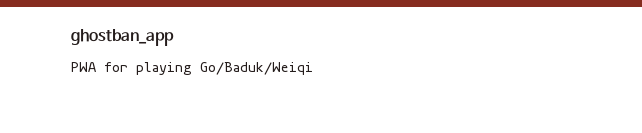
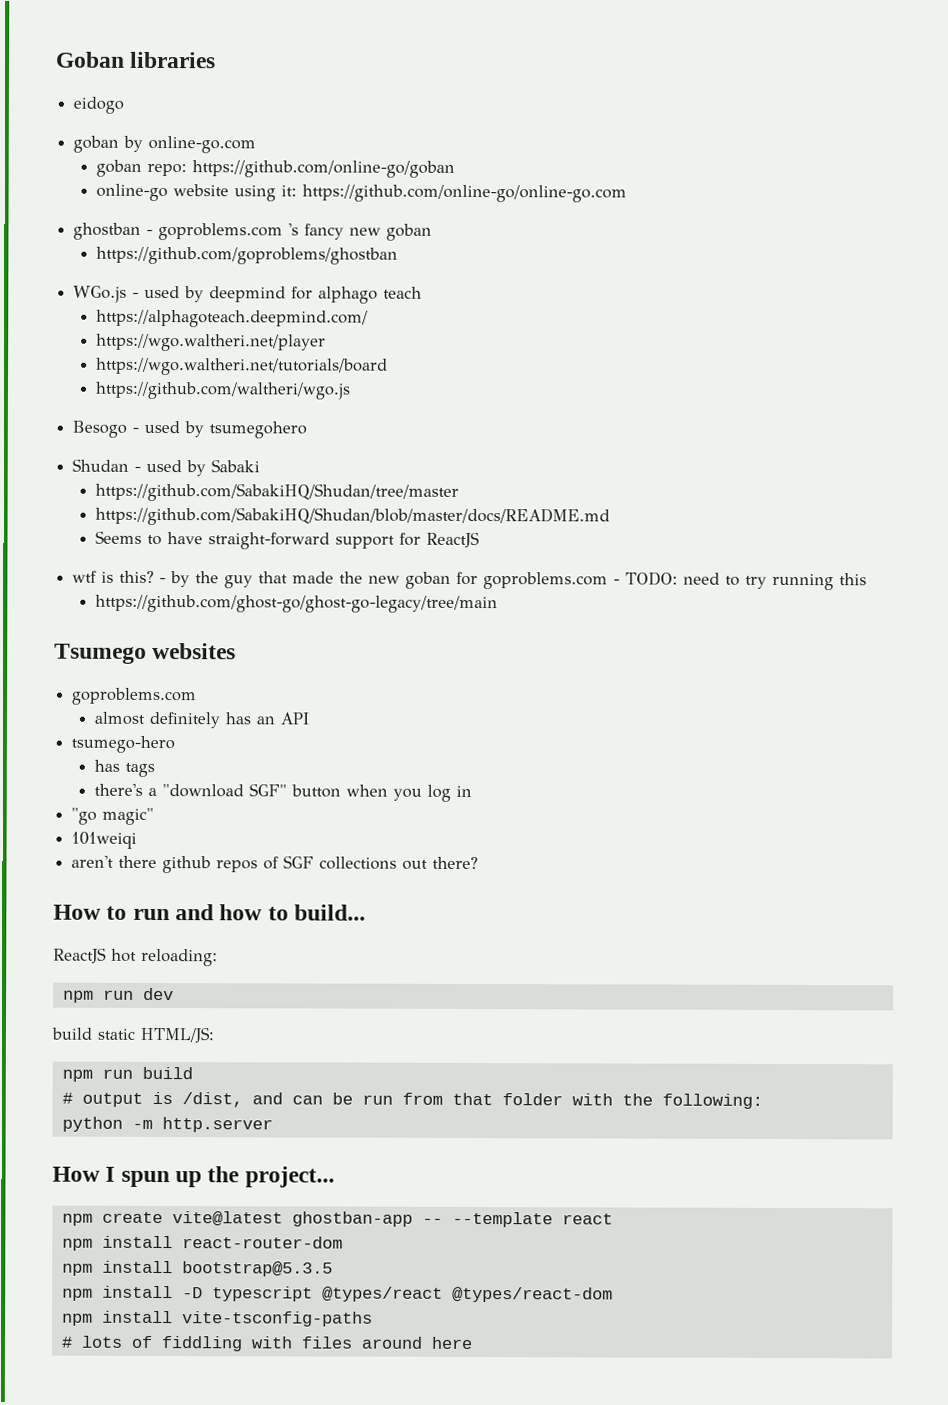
[71,29,174,46] [71,62,313,75] ghostban_app // PWA for playing Go/Baduk/Weiqi -> [55,51,217,69] [73,96,125,114] [73,135,257,154] [95,159,455,178] [95,183,627,203] [73,222,433,241] [95,246,398,265] [73,285,423,304] [95,309,368,328] [95,333,326,352] [95,357,388,376] [94,381,351,400] [72,420,308,439] [72,458,261,477] [94,482,459,502] [94,506,610,527] [94,530,480,550] [72,570,868,591] [94,594,498,614] [54,642,237,664] [71,687,198,706] [93,711,309,729] [71,735,176,754] [93,759,155,777] [93,783,472,802] [71,807,155,825] [71,831,138,849] [71,855,479,874] [53,904,367,921] [53,947,218,967] [62,987,174,1003] [51,1026,214,1044] [61,1066,193,1082] [61,1091,763,1109] [61,1116,273,1133] [52,1166,335,1188] [61,1211,613,1228] [61,1235,343,1251] [61,1260,333,1277] [61,1285,613,1303] [61,1310,373,1327] [60,1335,473,1352] Goban libraries // eidogo // goban by online-go.com // goban repo: https://github.com/online-go/goban // online-go website using it: https://github.com/online-go/online-go.com // ghostban - goproblems.com 's fancy new goban // https://github.com/goproblems/ghostban // WGo.js - used by deepmind for alphago teach // https://alphagoteach.deepmind.com/ // https://wgo.waltheri.net/player // https://wgo.waltheri.net/tutorials/board // https://github.com/waltheri/wgo.js // Besogo - used by tsumegohero // Shudan - used by Sabaki // https://github.com/SabakiHQ/Shudan/tree/master // https://github.com/SabakiHQ/Shudan/blob/master/docs/README.md // Seems to have straight-forward support for ReactJS // wtf is this? - by the guy that made the new goban for goproblems.com - TODO: need to try running this // https://github.com/ghost-go/ghost-go-legacy/tree/main // Tsumego websites // goproblems.com // almost definitely has an API // tsumego-hero // has tags // there's a "download SGF" button when you log in // "go magic" // 101weiqi // aren't there github repos of SGF collections out there? // How to run and how to build... // ReactJS hot reloading: // npm run dev // build static HTML/JS: // npm run build // # output is /dist, and can be run from that folder with the following: // python -m http.server // How I spun up the project... // npm create vite@latest ghostban-app -- --template react // npm install react-router-dom // npm install bootstrap@5.3.5 // npm install -D typescript @types/react @types/react-dom // npm install vite-tsconfig-paths // # lots of fiddling with files around here

